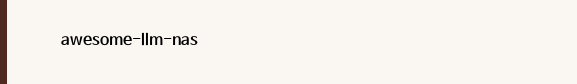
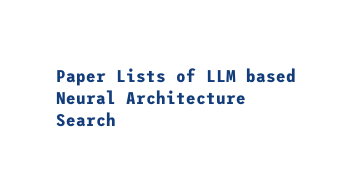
[61,32,198,46] awesome-llm-nas -> [56,68,296,86] [56,90,246,105] [56,112,116,127] Paper Lists of LLM based Neural Architecture Search

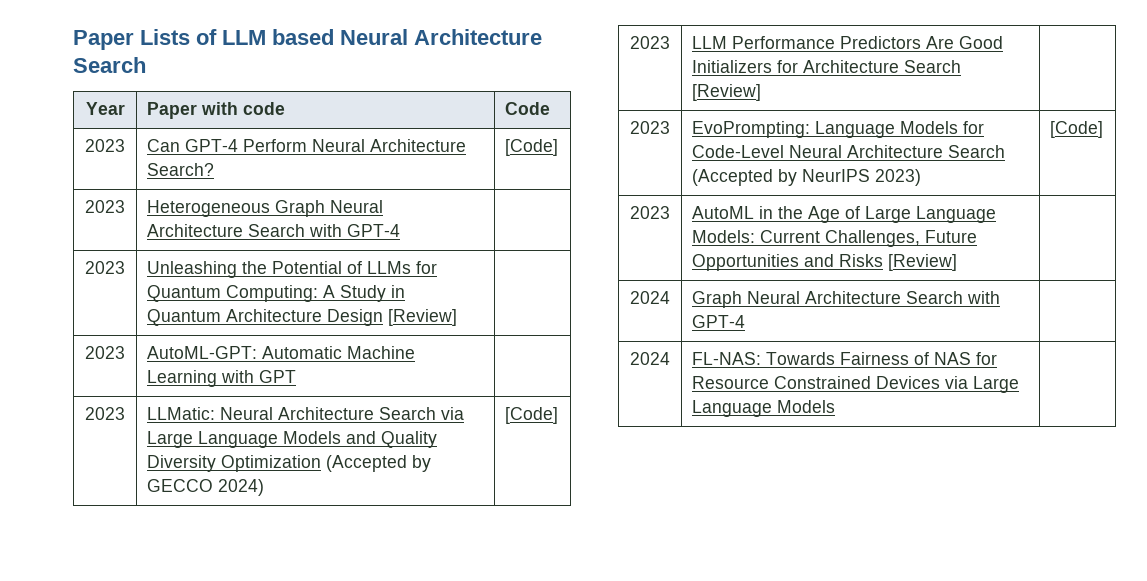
(116, 119) none -> [85,102,125,115] [147,102,286,119] [505,102,551,115] [85,139,125,152] [147,139,467,152] [147,163,215,176] [505,139,559,156] [85,200,125,213] [147,200,384,217] [147,224,401,237] [85,261,125,274] [147,261,438,278] [147,285,406,302] [147,309,458,326] [85,346,125,359] [147,346,416,359] [147,370,297,387] [85,407,125,420] [147,407,465,420] [147,431,438,448] [147,455,432,472] [147,479,265,496] [505,407,559,424] [630,36,670,49] [692,36,1004,49] [692,60,962,73] [692,84,762,101] [630,121,670,134] [692,121,985,138] [692,145,1006,158] [692,169,922,186] [1050,121,1104,138] [630,206,670,219] [692,206,997,223] [692,230,978,247] [692,254,958,271] [630,291,670,304] [692,291,1001,308] [692,315,746,328] [630,352,670,365] [692,352,998,365] [692,376,1020,393] [692,400,836,417] // Year | Paper with code | Code // 2023 | Can GPT-4 Perform Neural Architecture Search? | [Code] // 2023 | Heterogeneous Graph Neural Architecture Search with GPT-4 | // 2023 | Unleashing the Potential of LLMs for Quantum Computing: A Study in Quantum Architecture Design [Review] | // 2023 | AutoML-GPT: Automatic Machine Learning with GPT | // 2023 | LLMatic: Neural Architecture Search via Large Language Models and Quality Diversity Optimization (Accepted by GECCO 2024) | [Code] // 2023 | LLM Performance Predictors Are Good Initializers for Architecture Search [Review] | // 2023 | EvoPrompting: Language Models for Code-Level Neural Architecture Search (Accepted by NeurIPS 2023) | [Code] // 2023 | AutoML in the Age of Large Language Models: Current Challenges, Future Opportunities and Risks [Review] | // 2024 | Graph Neural Architecture Search with GPT-4 | // 2024 | FL-NAS: Towards Fairness of NAS for Resource Constrained Devices via Large Language Models |

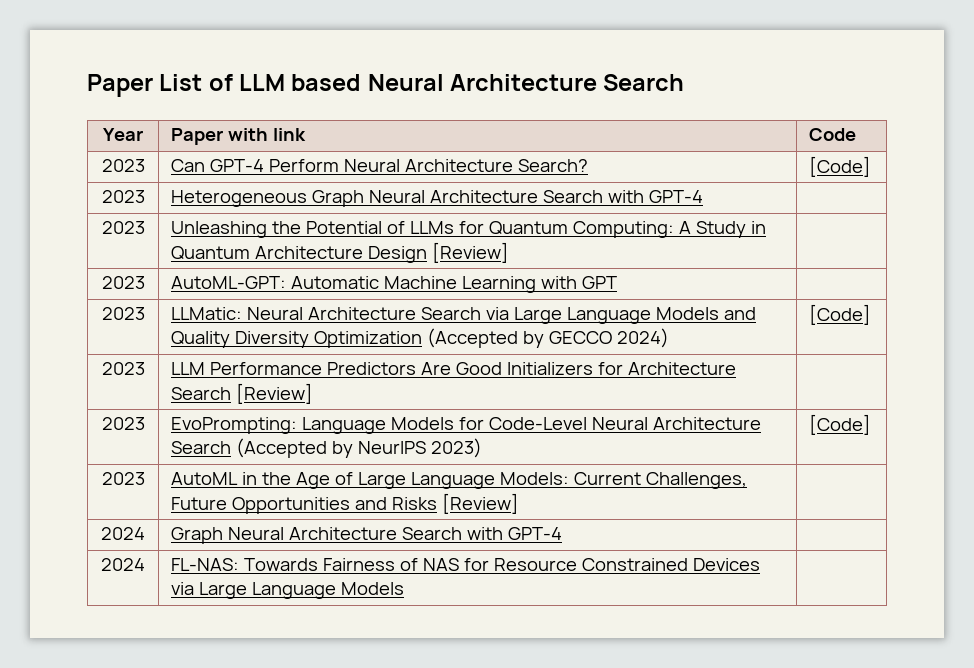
[73,29,190,50] Paper Lists -> [87,74,203,97] Paper List
[243,102,286,115] code -> [273,128,307,141] link

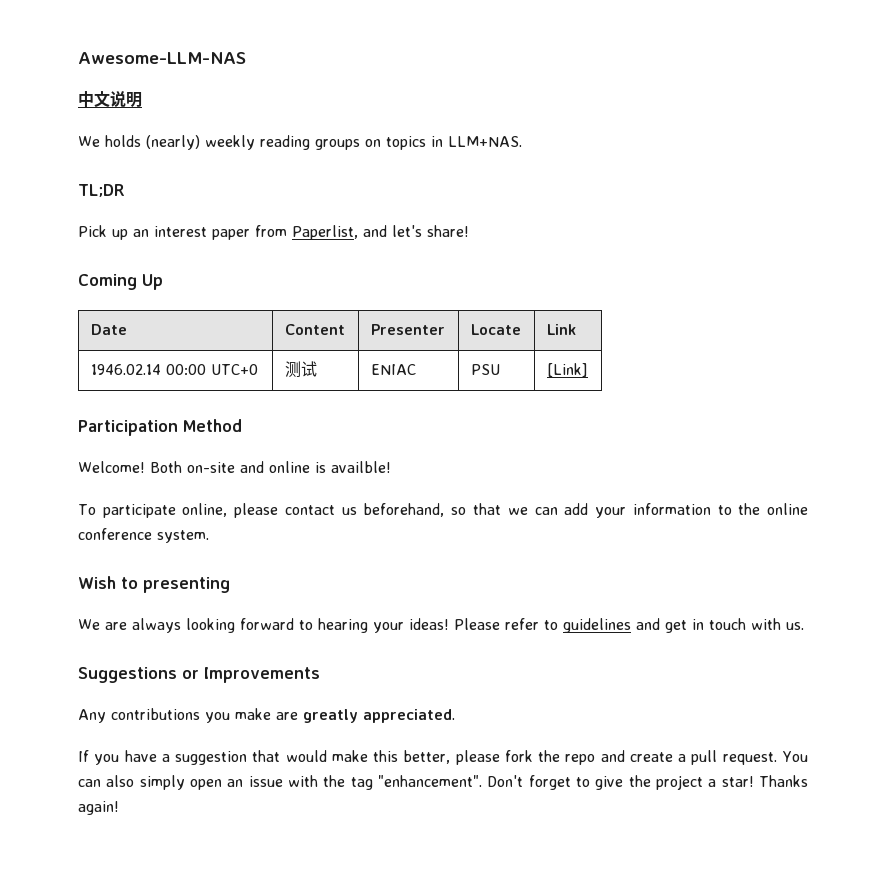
[87,74,685,97] [103,128,143,141] [171,128,307,145] [809,128,857,141] [101,159,145,172] [171,159,589,172] [809,156,872,177] [101,190,145,203] [171,190,704,207] [101,221,145,234] [171,221,767,238] [171,242,510,263] [101,276,145,289] [171,276,618,293] [101,307,145,320] [171,307,757,324] [171,328,670,348] [809,304,872,325] [101,362,145,375] [171,362,737,375] [171,383,314,404] [101,417,145,430] [171,417,762,434] [171,438,483,458] [809,414,872,435] [101,472,145,485] [171,472,748,489] [171,493,520,514] [101,527,145,540] [171,527,563,544] [101,558,145,571] [171,558,761,571] [171,582,405,599] Paper List of LLM based Neural Architecture Search // Year | Paper with link | Code // 2023 | Can GPT-4 Perform Neural Architecture Search? | [Code] // 2023 | Heterogeneous Graph Neural Architecture Search with GPT-4 | // 2023 | Unleashing the Potential of LLMs for Quantum Computing: A Study in Quantum Architecture Design [Review] | // 2023 | AutoML-GPT: Automatic Machine Learning with GPT | // 2023 | LLMatic: Neural Architecture Search via Large Language Models and Quality Diversity Optimization (Accepted by GECCO 2024) | [Code] // 2023 | LLM Performance Predictors Are Good Initializers for Architecture Search [Review] | // 2023 | EvoPrompting: Language Models for Code-Level Neural Architecture Search (Accepted by NeurIPS 2023) | [Code] // 2023 | AutoML in the Age of Large Language Models: Current Challenges, Future Opportunities and Risks [Review] | // 2024 | Graph Neural Architecture Search with GPT-4 | // 2024 | FL-NAS: Towards Fairness of NAS for Resource Constrained Devices via Large Language Models | -> [78,52,246,64] [78,91,142,108] [78,135,522,150] [78,184,125,197] [78,225,469,240] [78,274,163,290] [90,324,127,335] [284,324,345,335] [370,324,445,335] [470,324,521,335] [546,324,576,335] [90,364,258,375] [284,361,317,378] [370,364,416,375] [470,364,500,375] [546,363,588,377] [78,419,242,436] [78,461,391,473] [78,503,808,518] [78,528,209,543] [78,576,230,593] [78,618,804,633] [78,667,320,683] [78,708,455,723] [78,750,809,765] [78,775,809,790] [78,801,119,815] Awesome-LLM-NAS // 中文说明 // We holds (nearly) weekly reading groups on topics in LLM+NAS. // TL;DR // Pick up an interest paper from Paperlist, and let's share! // Coming Up // Date | Content | Presenter | Locate | Link // 1946.02.14 00:00 UTC+0 | 测试 | ENIAC | PSU | [Link] // Participation Method // Welcome! Both on-site and online is availble! // To participate online, please contact us beforehand, so that we can add your information to the online conference system. // Wish to presenting // We are always looking forward to hearing your ideas! Please refer to guidelines and get in touch with us. // Suggestions or Improvements // Any contributions you make are greatly appreciated. // If you have a suggestion that would make this better, please fork the repo and create a pull request. You can also simply open an issue with the tag "enhancement". Don't forget to give the project a star! Thanks again!

